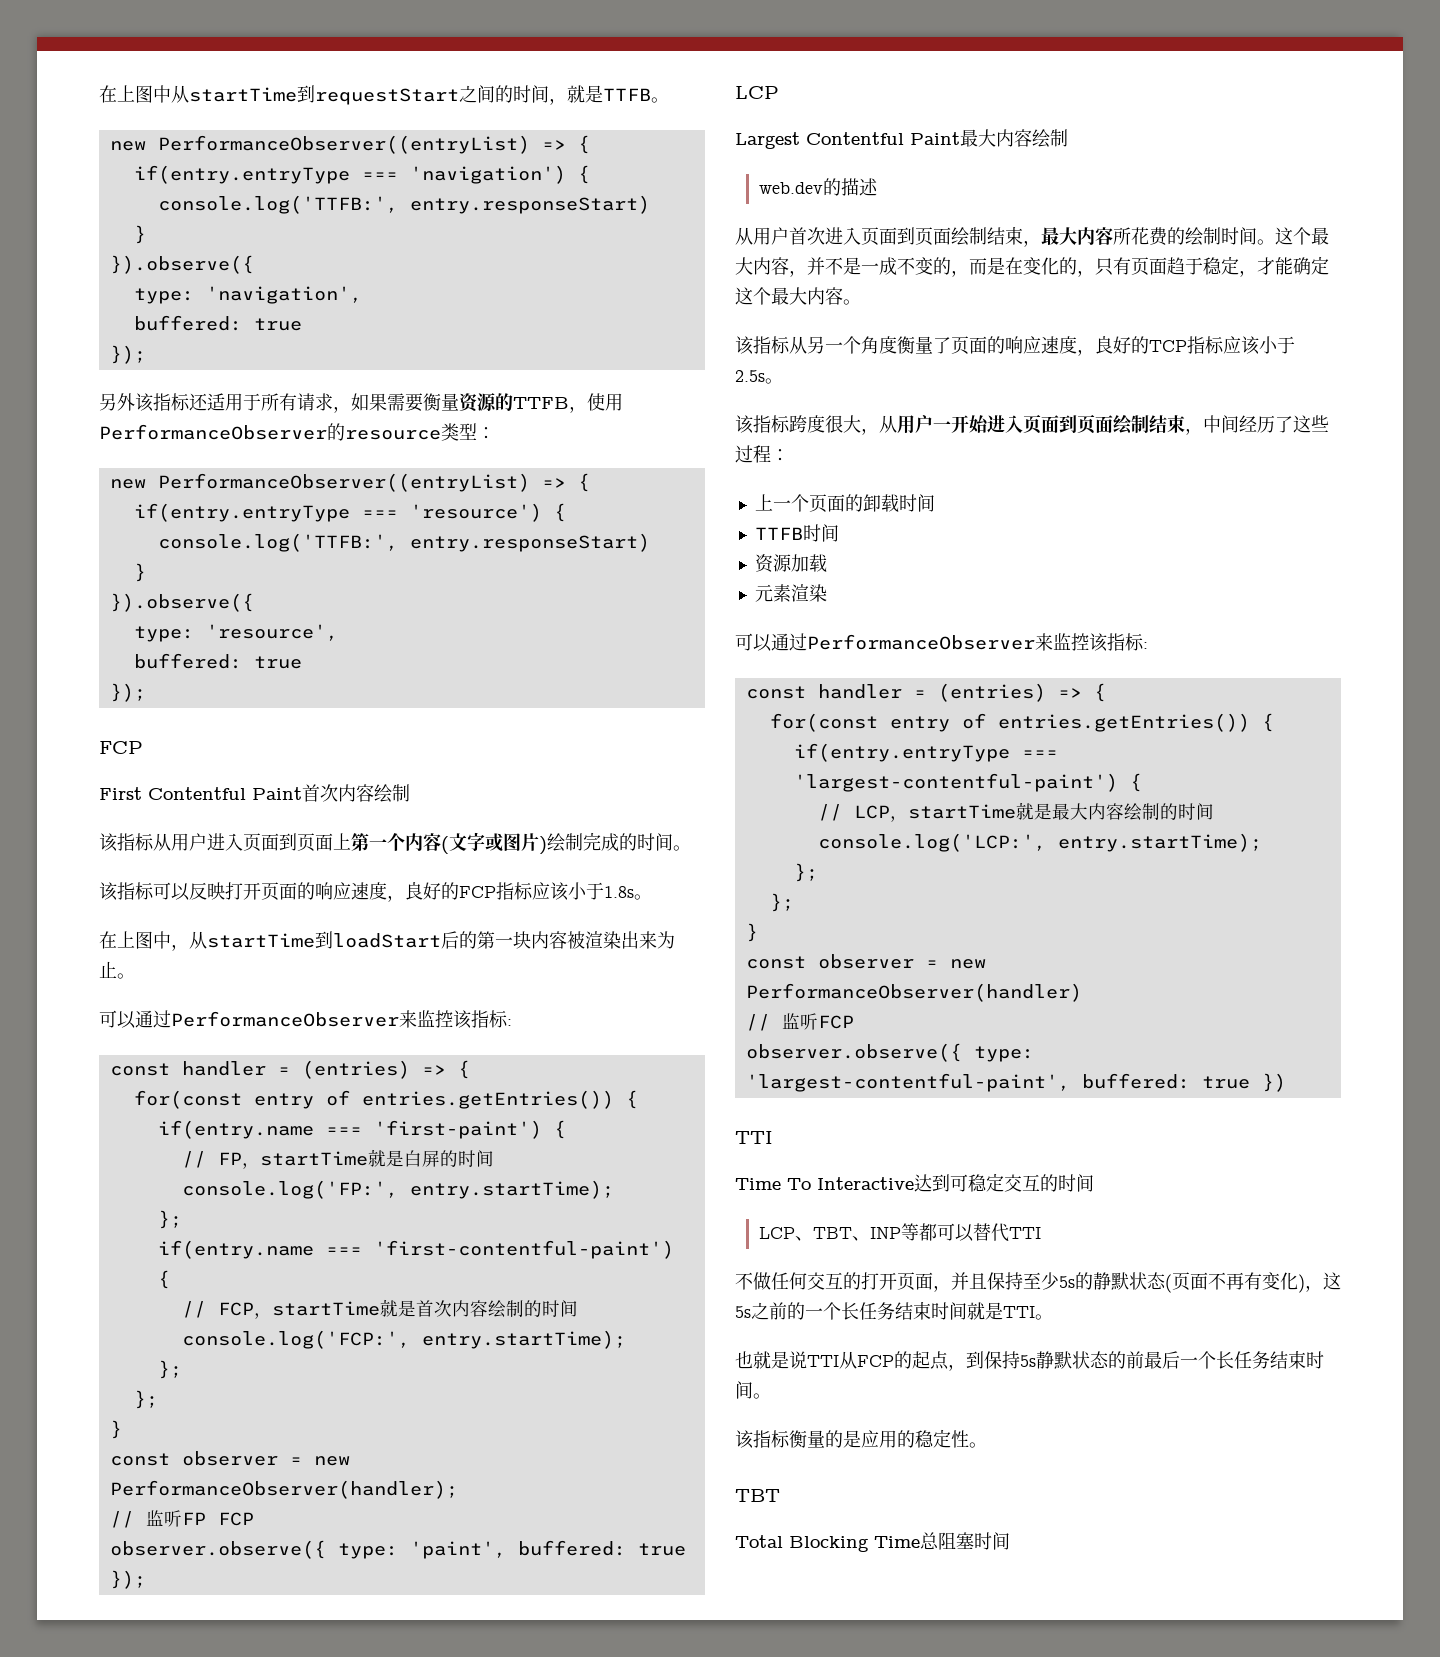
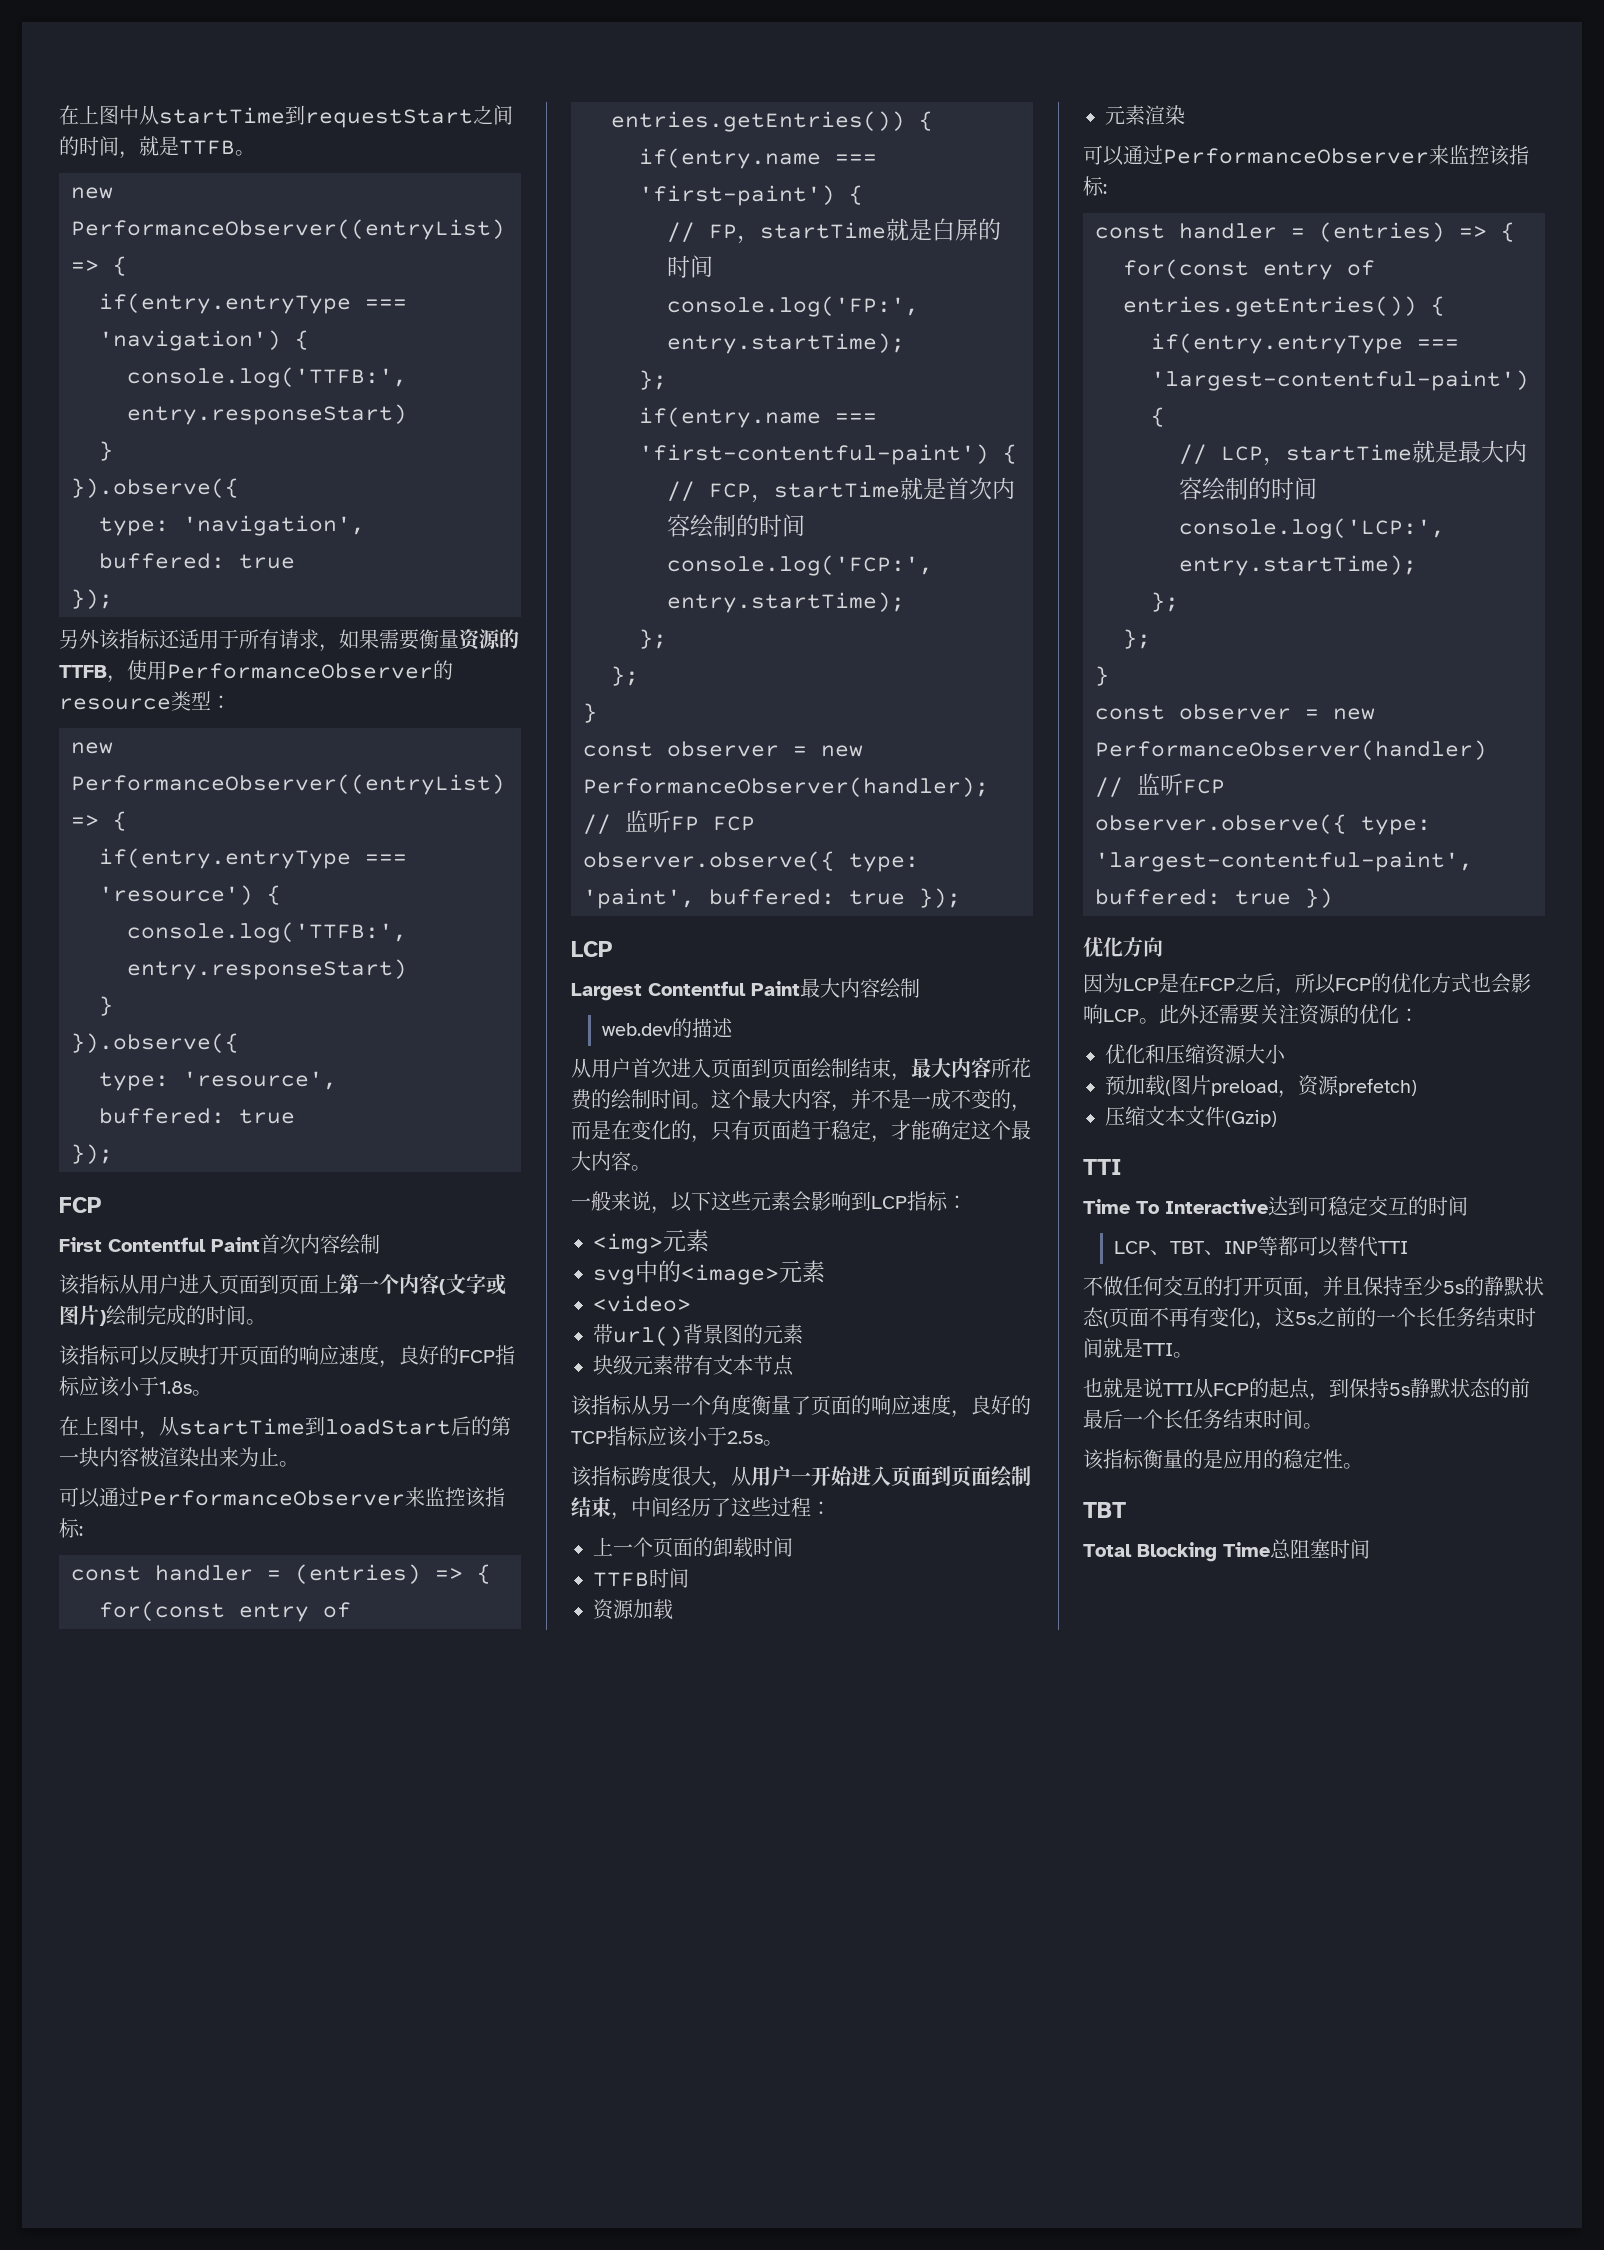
(861, 302) none -> [571,1191,967,1214] [593,1229,709,1254] [593,1260,825,1285] [593,1295,691,1312] [593,1324,803,1346] [593,1355,794,1376] // 一般来说，以下这些元素会影响到LCP指标： // <img>元素 // svg中的<image>元素 // <video> // 带url()背景图的元素 // 块级元素带有文本节点
(1286, 1082) none -> [1083,937,1163,957] [1083,973,1531,996] [1083,1004,1419,1025] [1105,1044,1286,1065] [1105,1075,1417,1098] [1105,1106,1277,1127] // 优化方向 // 因为LCP是在FCP之后，所以FCP的优化方式也会影响LCP。此外还需要关注资源的优化： // 优化和压缩资源大小 // 预加载(图片preload，资源prefetch) // 压缩文本文件(Gzip)

